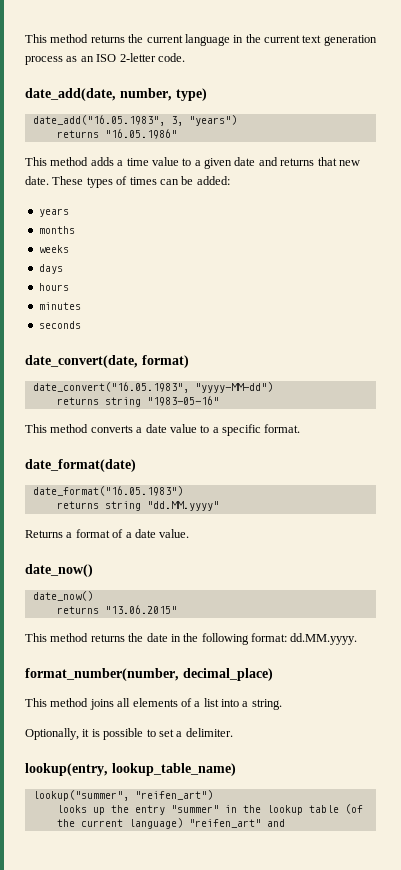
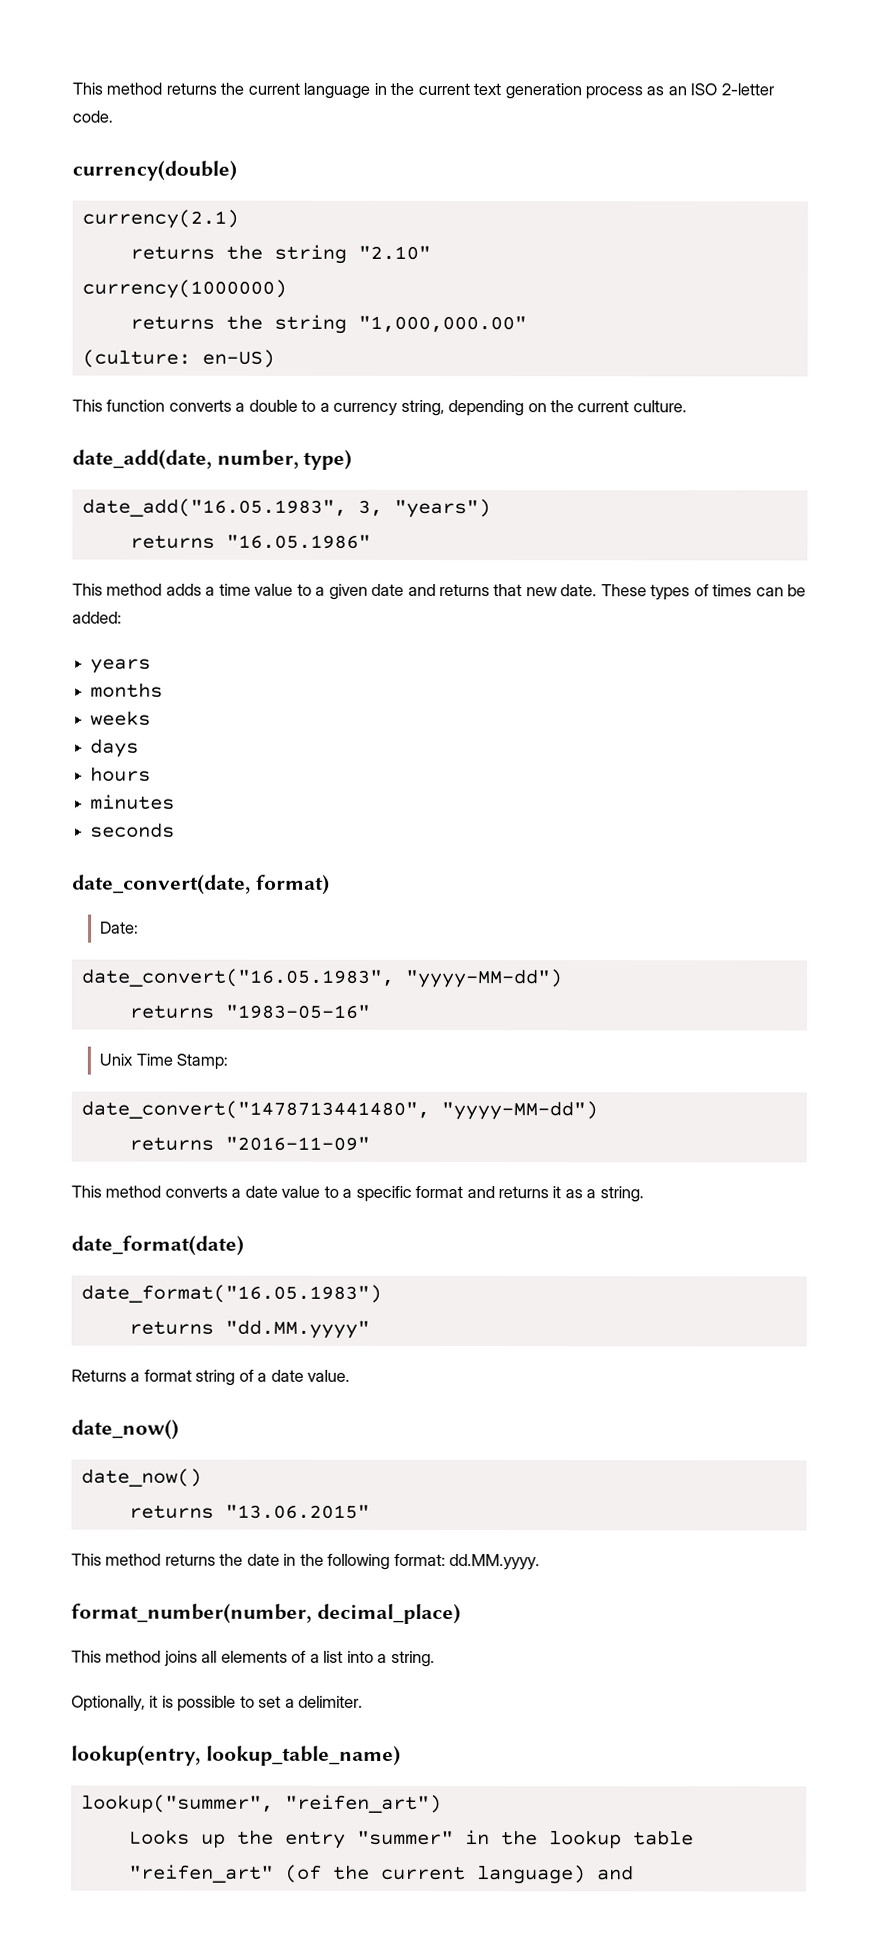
(185, 57) none -> [72,160,237,181] [81,209,239,229] [129,244,431,264] [81,279,287,299] [129,314,527,334] [81,349,275,368] [72,399,687,417] // currency(double) // currency(2.1) // returns the string "2.10" // currency(1000000) // returns the string "1,000,000.00" // (culture: en-US) // This function converts a double to a currency string, depending on the current culture.
(189, 361) none -> [100,921,140,934] // Date:
[104,397,141,407] string -> (214, 1011) none
(219, 401) none -> [99,1053,228,1070] [80,1100,598,1121] [128,1136,370,1151] // Unix Time Stamp: // date_convert("1478713441480", "yyyy-MM-dd") // returns "2016-11-09"
[264,424,301,433] format. -> [415,1185,644,1203] format and returns it as a string.
[104,501,141,511] string -> (214, 1327) none
(110, 533) none -> [195,1369,236,1386] string
[56,805,87,813] looks -> [128,1829,190,1845] Looks
(339, 809) none -> [128,1864,274,1883] "reifen_art"
[188,819,261,828] "reifen_art" -> (586, 1875) none

